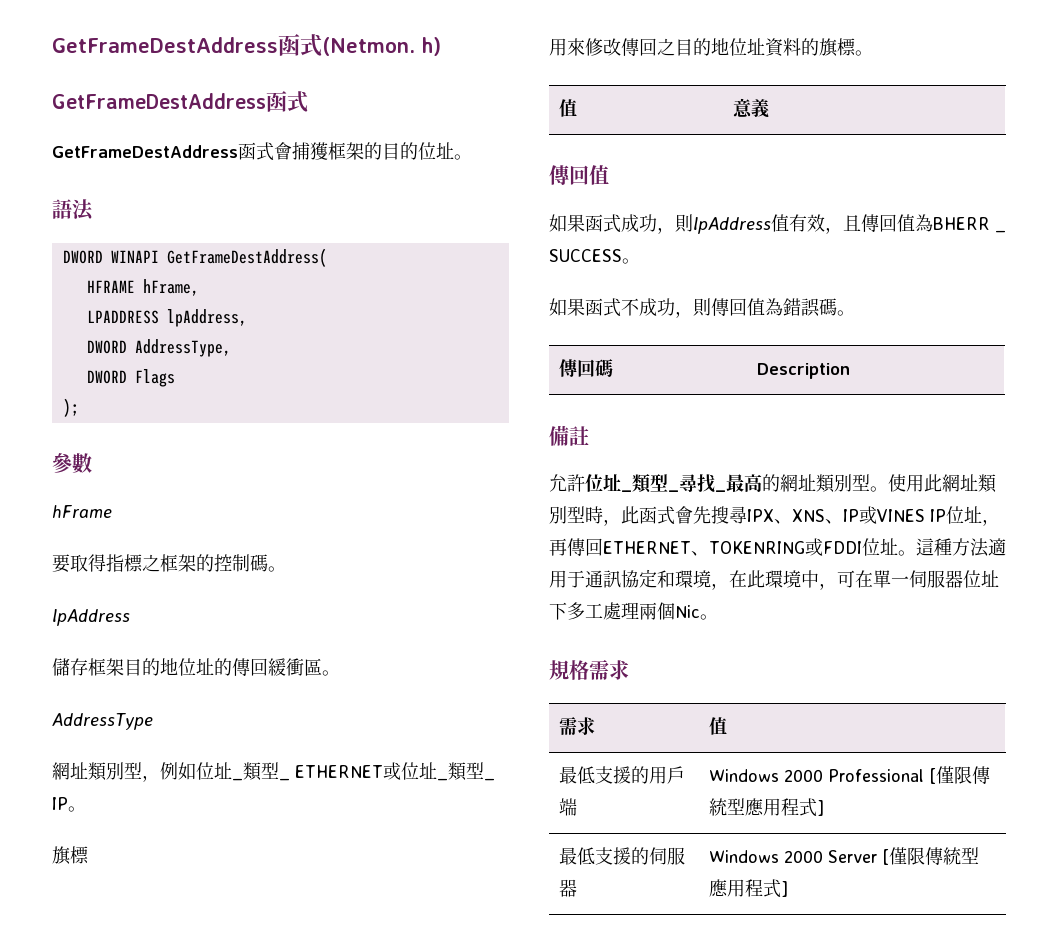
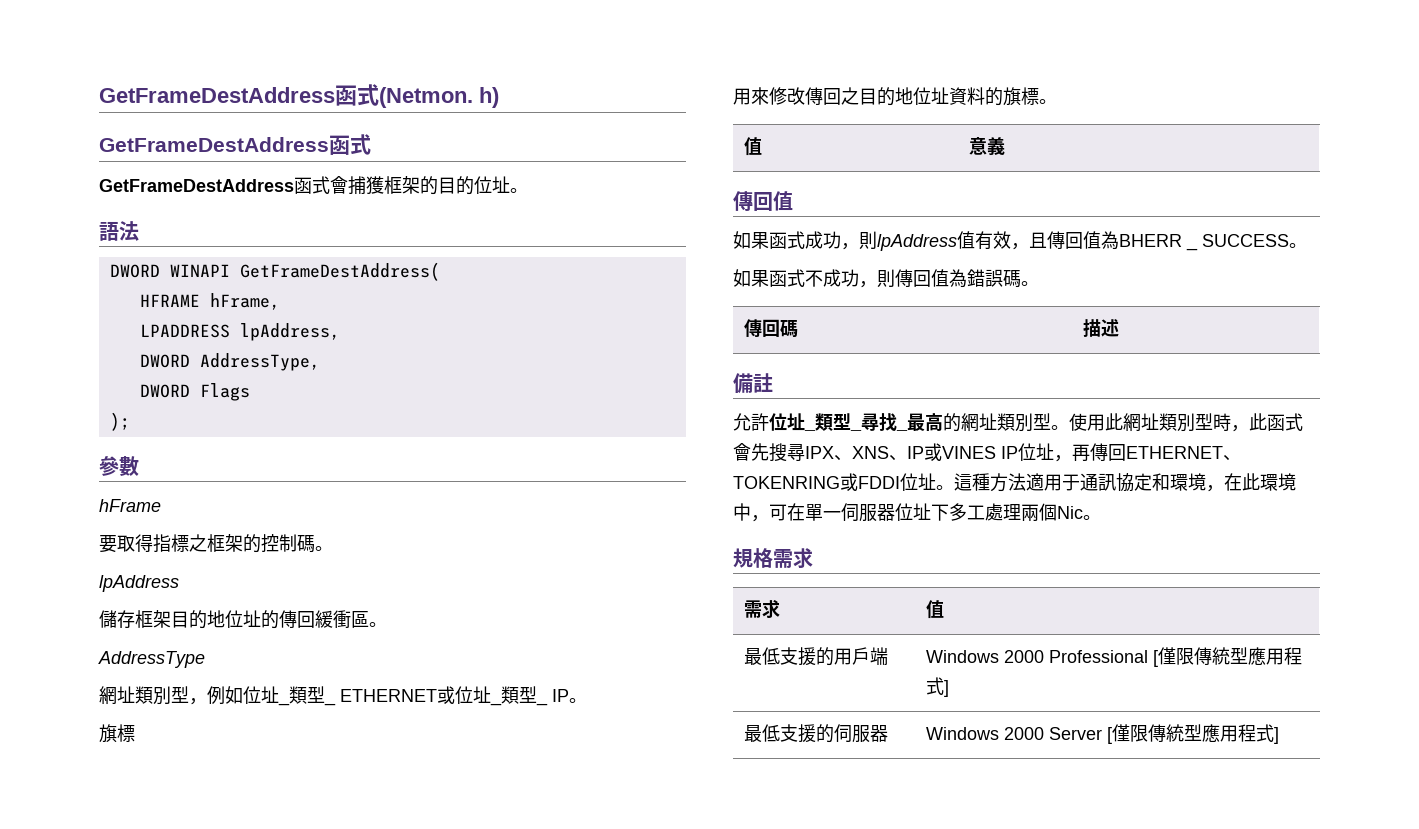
[757,363,851,379] Description -> [1082,319,1119,337] 描述

